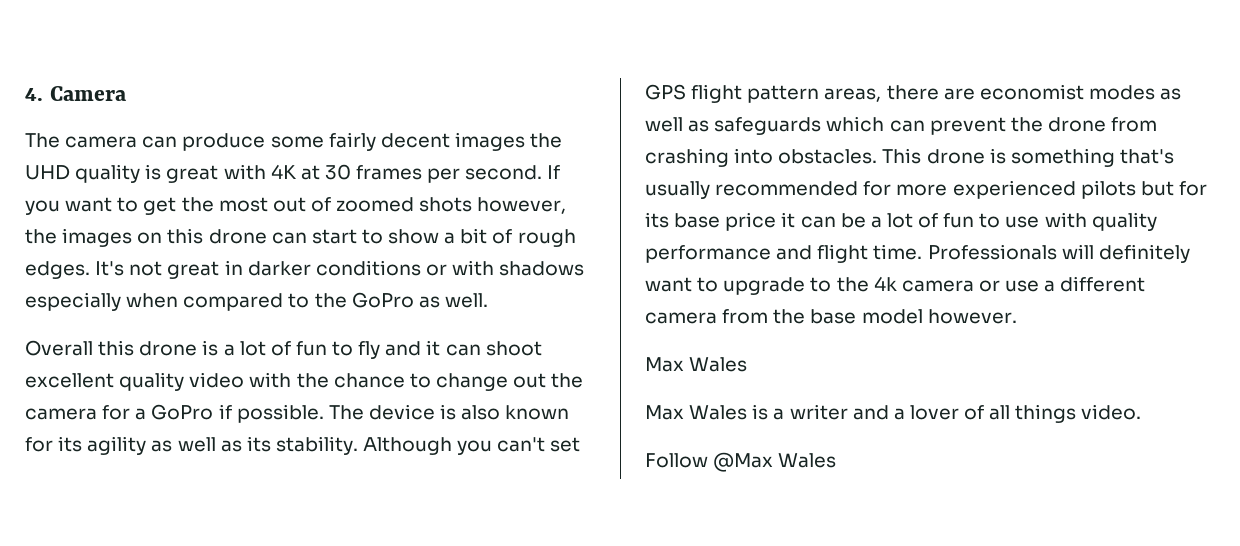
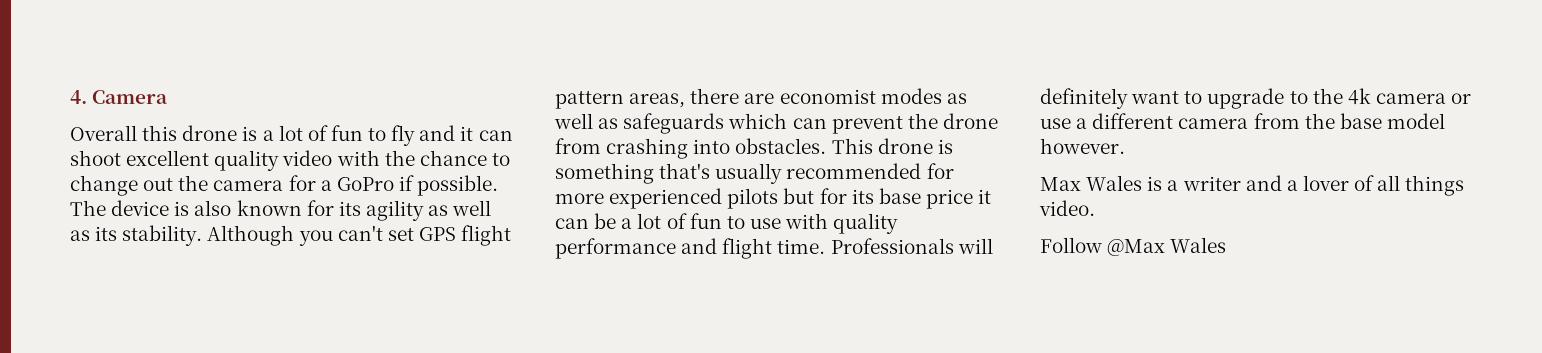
[25,132,563,151] [25,164,561,183] [25,197,567,215] [25,228,576,247] [25,260,585,279] [25,292,488,311] // The camera can produce some fairly decent images the UHD quality is great with 4K at 30 frames per second. If you want to get the most out of zoomed shots however, the images on this drone can start to show a bit of rough edges. It's not great in darker conditions or with shadows especially when compared to the GoPro as well. -> (169, 97) none
[645,405,748,420] // Max Wales -> (1143, 183) none

